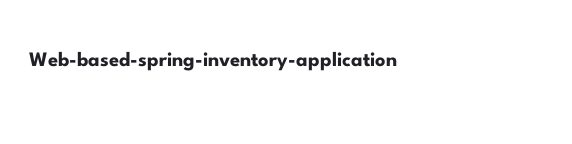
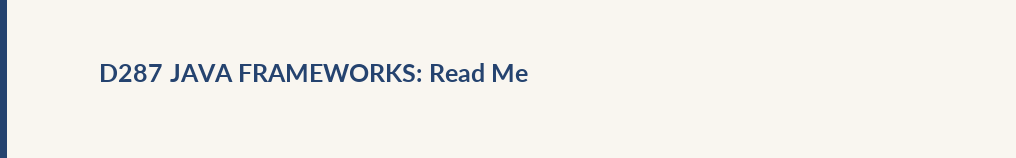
[29,51,397,71] Web-based-spring-inventory-application -> [99,63,529,82] D287 JAVA FRAMEWORKS: Read Me

